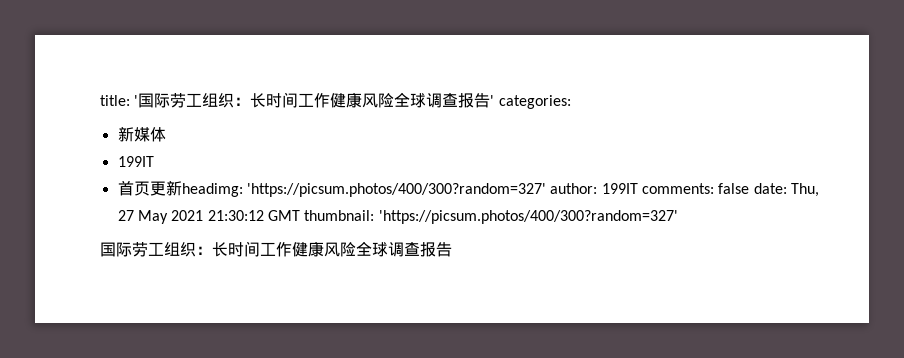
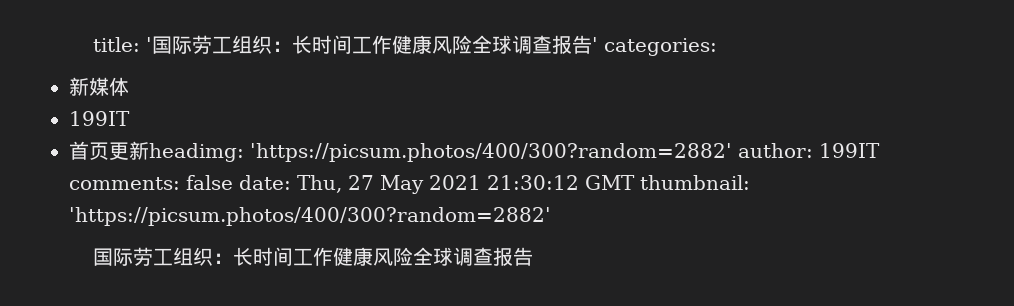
[246,183,546,197] 'https://picsum.photos/400/300?random=327' -> [250,143,732,162] 'https://picsum.photos/400/300?random=2882'
[378,210,678,224] 'https://picsum.photos/400/300?random=327' -> [69,207,551,226] 'https://picsum.photos/400/300?random=2882'

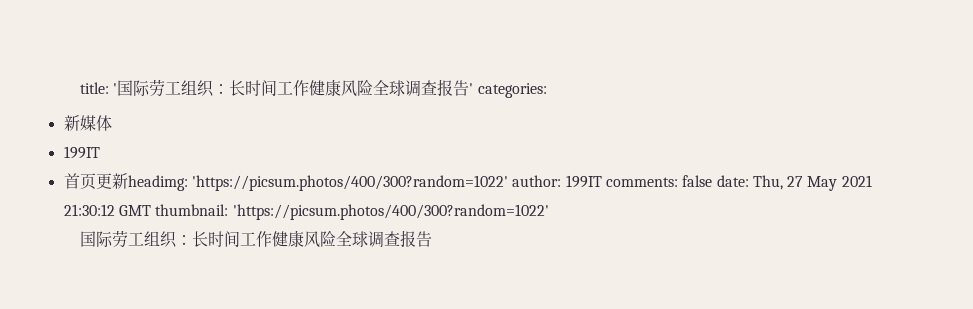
[250,143,732,162] 'https://picsum.photos/400/300?random=2882' -> [191,175,508,191] 'https://picsum.photos/400/300?random=1022'
[69,207,551,226] 'https://picsum.photos/400/300?random=2882' -> [232,204,549,220] 'https://picsum.photos/400/300?random=1022'

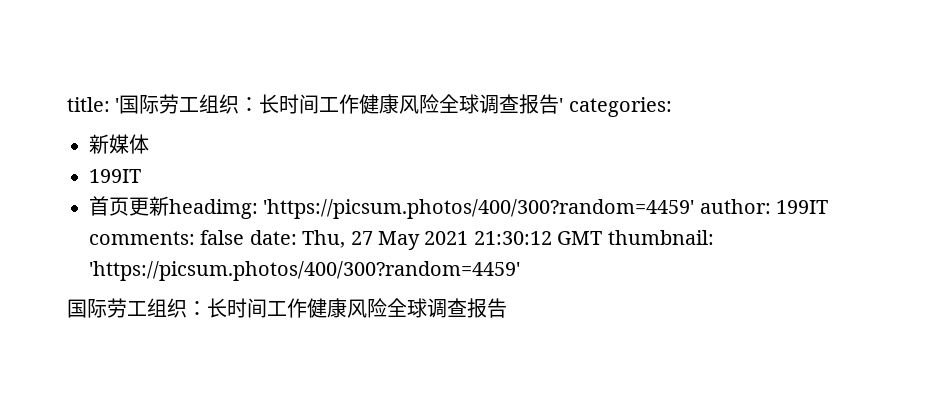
[191,175,508,191] 'https://picsum.photos/400/300?random=1022' -> [263,199,695,219] 'https://picsum.photos/400/300?random=4459'
[232,204,549,220] 'https://picsum.photos/400/300?random=1022' -> [89,261,520,281] 'https://picsum.photos/400/300?random=4459'

